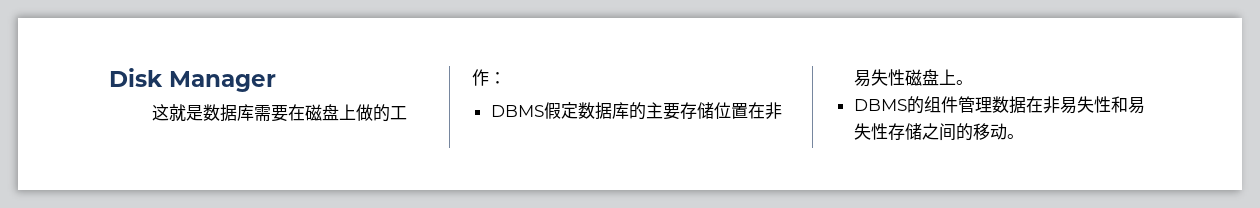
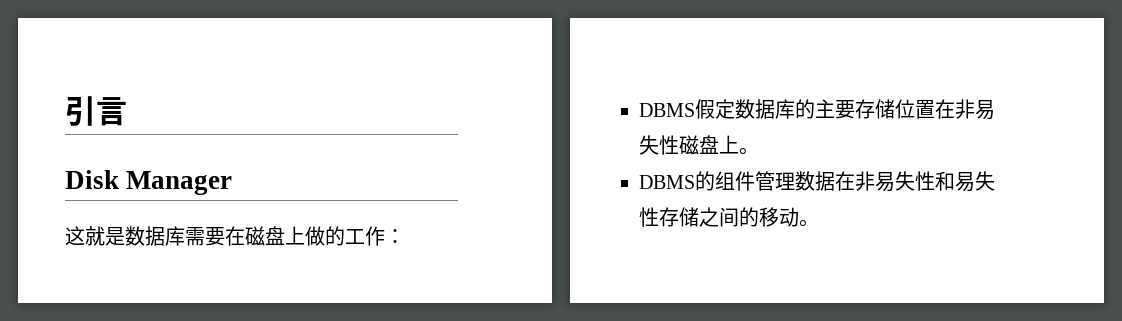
(109, 77) none -> [65,96,127,126] 引言 //

